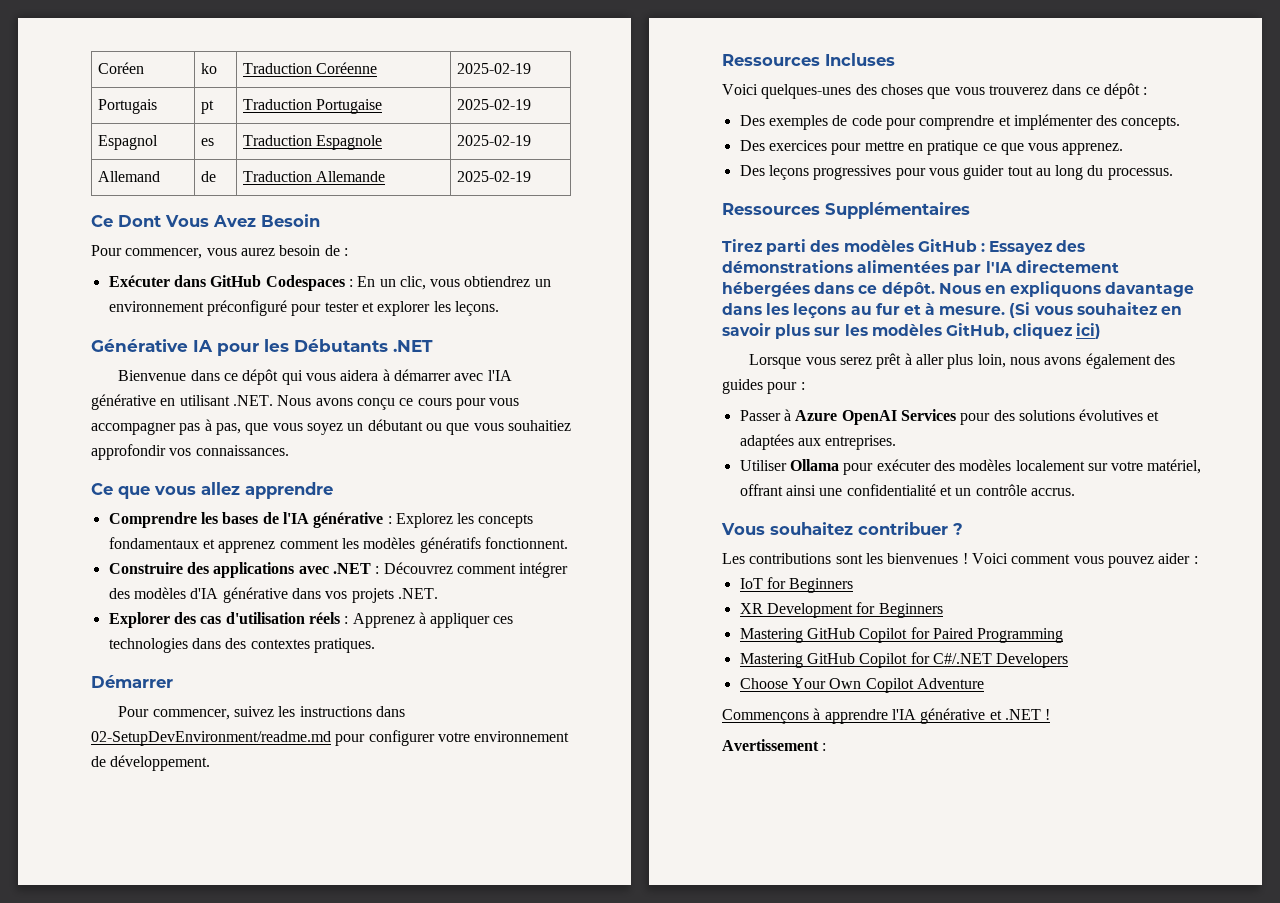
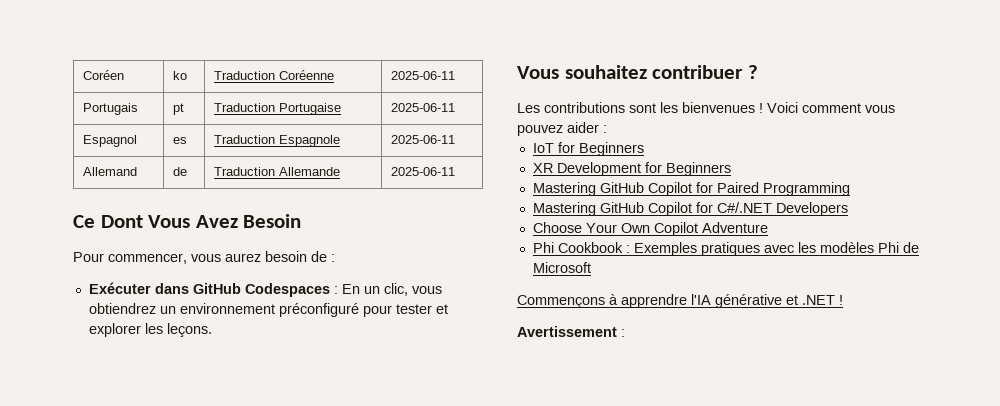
[457,63,532,74] 2025-02-19 -> [390,71,455,80] 2025-06-11
[457,99,532,110] 2025-02-19 -> [390,103,455,112] 2025-06-11
[457,135,532,146] 2025-02-19 -> [390,135,455,144] 2025-06-11
[457,171,532,182] 2025-02-19 -> [390,167,455,176] 2025-06-11
[91,339,433,356] [118,369,512,385] [91,394,520,410] [91,419,571,435] [91,444,289,460] [91,482,333,499] [108,512,534,528] [108,537,568,553] [108,562,569,578] [108,587,438,603] [108,612,514,628] [108,638,375,653] [91,675,173,688] [118,706,405,720] [91,730,570,746] [91,755,211,771] [722,53,895,66] [722,83,1148,99] [739,114,1181,130] [739,140,1124,155] [739,165,1173,180] [722,202,970,219] [722,239,1086,255] [722,260,1119,276] [722,281,1195,297] [722,302,1183,319] [722,323,1102,339] [749,353,1175,369] [722,379,805,394] [739,409,1160,425] [739,434,897,450] [739,459,1202,475] [739,484,1075,496] // Générative IA pour les Débutants .NET // Bienvenue dans ce dépôt qui vous aidera à démarrer avec l'IA générative en utilisant .NET. Nous avons conçu ce cours pour vous accompagner pas à pas, que vous soyez un débutant ou que vous souhaitiez approfondir vos connaissances. // Ce que vous allez apprendre // Comprendre les bases de l'IA générative : Explorez les concepts fondamentaux et apprenez comment les modèles génératifs fonctionnent. // Construire des applications avec .NET : Découvrez comment intégrer des modèles d'IA générative dans vos projets .NET. // Explorer des cas d'utilisation réels : Apprenez à appliquer ces technologies dans des contextes pratiques. // Démarrer // Pour commencer, suivez les instructions dans 02-SetupDevEnvironment/readme.md pour configurer votre environnement de développement. // Ressources Incluses // Voici quelques-unes des choses que vous trouverez dans ce dépôt : // Des exemples de code pour comprendre et implémenter des concepts. // Des exercices pour mettre en pratique ce que vous apprenez. // Des leçons progressives pour vous guider tout au long du processus. // Ressources Supplémentaires // Tirez parti des modèles GitHub : Essayez des démonstrations alimentées par l'IA directement hébergées dans ce dépôt. Nous en expliquons davantage dans les leçons au fur et à mesure. (Si vous souhaitez en savoir plus sur les modèles GitHub, cliquez ici) // Lorsque vous serez prêt à aller plus loin, nous avons également des guides pour : // Passer à Azure OpenAI Services pour des solutions évolutives et adaptées aux entreprises. // Utiliser Ollama pour exécuter des modèles localement sur votre matériel, offrant ainsi une confidentialité et un contrôle accrus. -> (212, 330) none
(984, 683) none -> [532,242,919,256] [532,262,591,273] // Phi Cookbook : Exemples pratiques avec les modèles Phi de Microsoft

